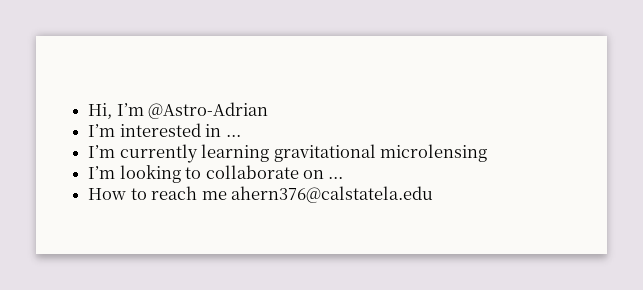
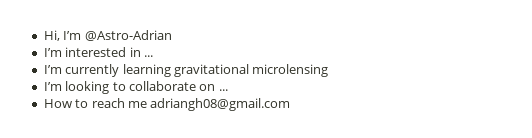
[230,186,433,203] ahern376@calstatela.edu -> [150,98,291,111] adriangh08@gmail.com

